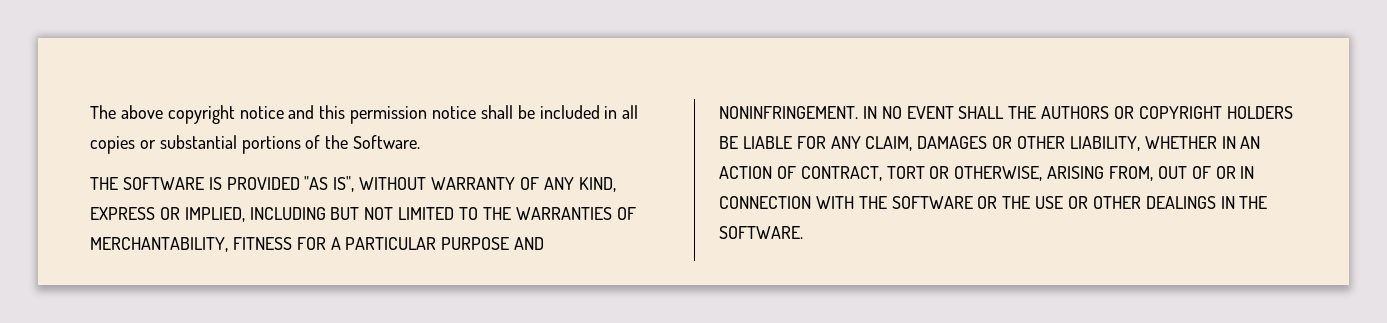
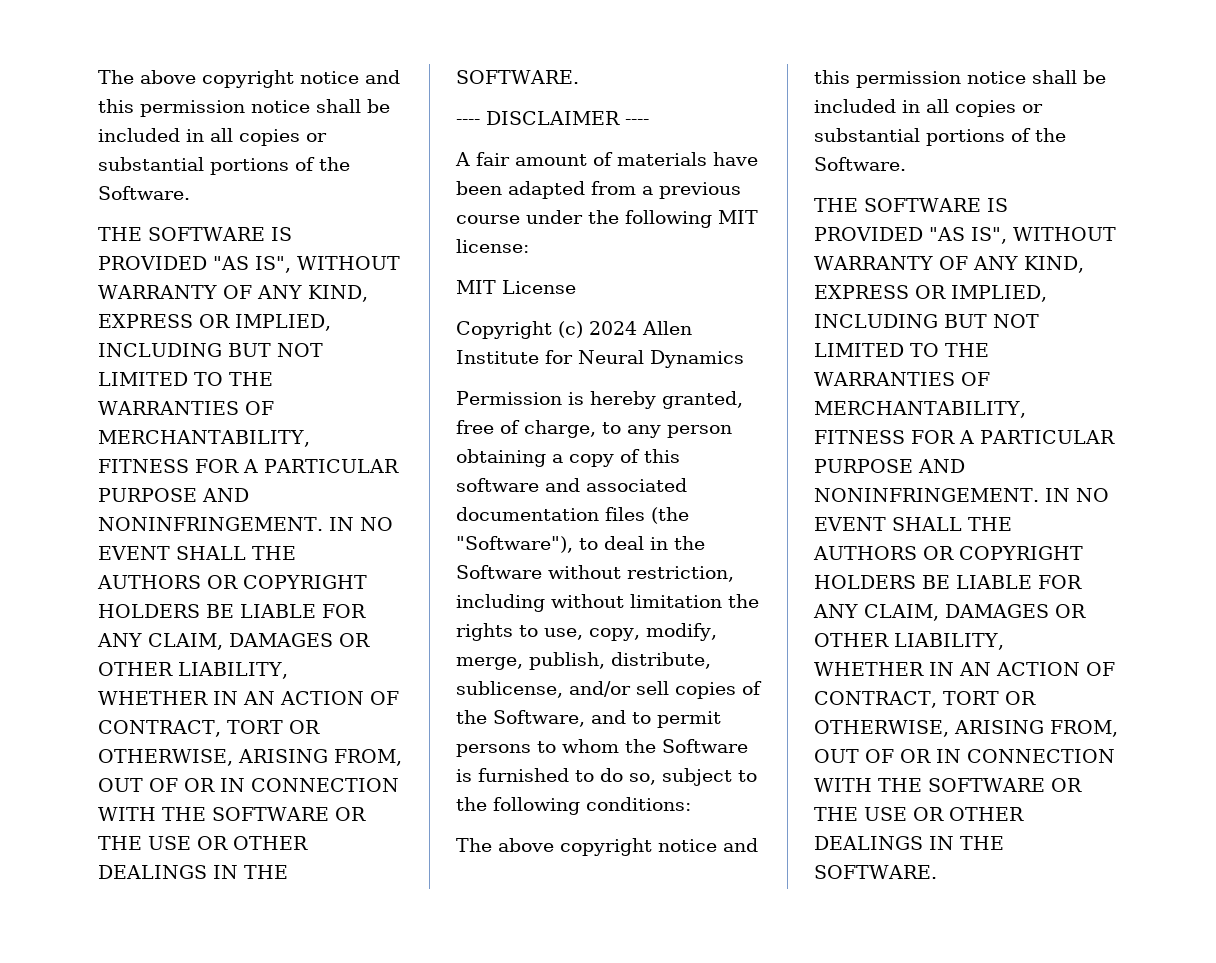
(803, 232) none -> [456,111,649,125] [455,152,758,166] [456,181,741,199] [456,210,758,228] [456,239,529,253] [456,280,576,294] [456,321,692,339] [456,350,744,368] [456,391,743,409] [456,420,732,438] [456,449,680,467] [456,478,687,492] [456,507,689,524] [456,536,705,553] [456,565,734,582] [456,594,759,612] [456,623,717,641] [456,652,711,670] [456,681,762,699] [456,710,721,728] [456,739,748,757] [456,768,757,786] [456,797,691,815] [456,838,758,856] [814,70,1106,88] [814,99,1043,117] [814,128,1066,146] [814,157,906,171] [814,198,1008,212] [814,227,1116,244] [814,256,1084,273] [814,285,1047,302] [814,314,1039,328] [814,343,989,357] [814,372,990,386] [814,401,1026,418] [814,430,1115,444] [814,459,965,473] [814,488,1109,502] [814,517,1012,531] [813,546,1083,560] [814,575,1082,589] [813,604,1086,621] [814,633,1004,650] [814,662,1115,676] [814,691,1036,708] [814,720,1118,737] [814,749,1115,763] [814,778,1082,792] [814,807,1024,821] [814,836,1004,850] [814,865,937,879] // ---- DISCLAIMER ---- // A fair amount of materials have been adapted from a previous course under the following MIT license: // MIT License // Copyright (c) 2024 Allen Institute for Neural Dynamics // Permission is hereby granted, free of charge, to any person obtaining a copy of this software and associated documentation files (the "Software"), to deal in the Software without restriction, including without limitation the rights to use, copy, modify, merge, publish, distribute, sublicense, and/or sell copies of the Software, and to permit persons to whom the Software is furnished to do so, subject to the following conditions: // The above copyright notice and this permission notice shall be included in all copies or substantial portions of the Software. // THE SOFTWARE IS PROVIDED "AS IS", WITHOUT WARRANTY OF ANY KIND, EXPRESS OR IMPLIED, INCLUDING BUT NOT LIMITED TO THE WARRANTIES OF MERCHANTABILITY, FITNESS FOR A PARTICULAR PURPOSE AND NONINFRINGEMENT. IN NO EVENT SHALL THE AUTHORS OR COPYRIGHT HOLDERS BE LIABLE FOR ANY CLAIM, DAMAGES OR OTHER LIABILITY, WHETHER IN AN ACTION OF CONTRACT, TORT OR OTHERWISE, ARISING FROM, OUT OF OR IN CONNECTION WITH THE SOFTWARE OR THE USE OR OTHER DEALINGS IN THE SOFTWARE.

